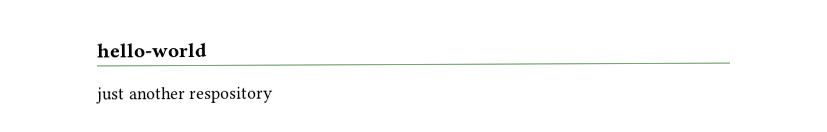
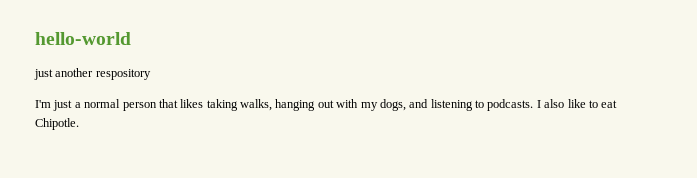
(274, 95) none -> [35,99,618,111] [35,118,79,130] // I'm just a normal person that likes taking walks, hanging out with my dogs, and listening to podcasts. I also like to eat Chipotle.

